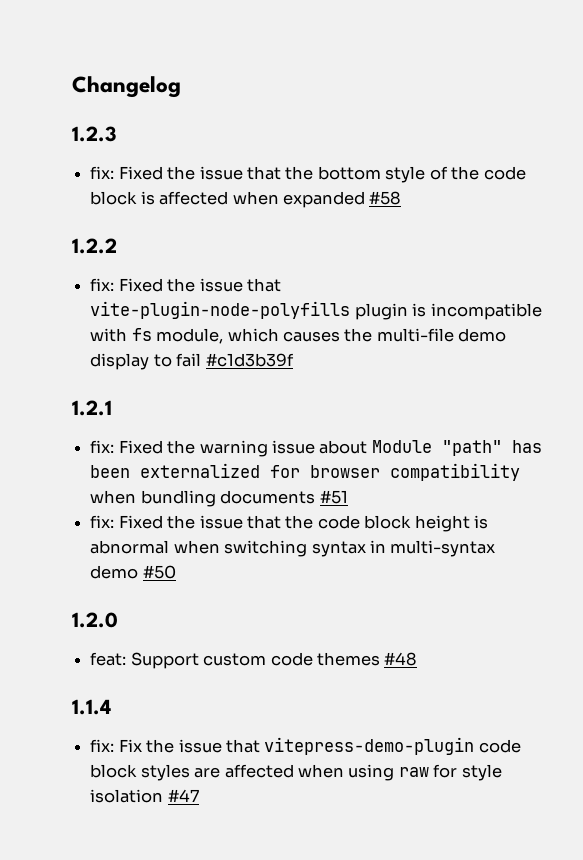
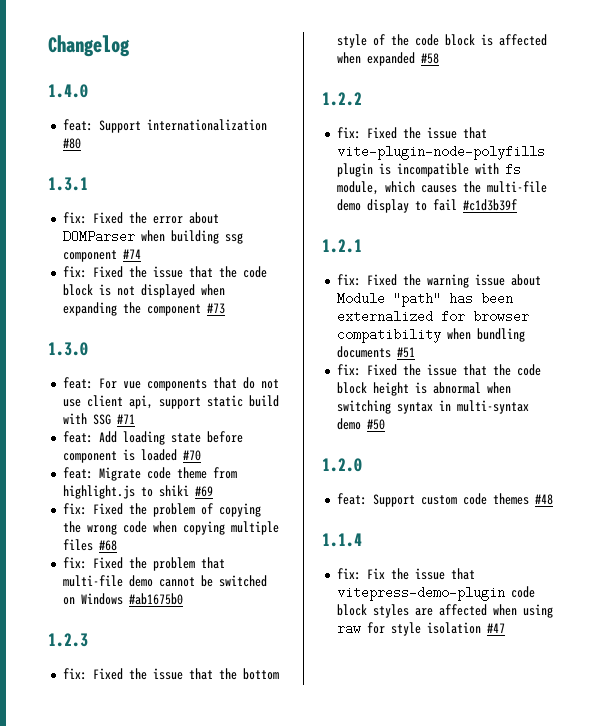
(181, 87) none -> [48,84,88,98] [62,119,267,133] [62,138,81,149] [48,177,88,191] [62,212,219,224] [62,230,243,244] [62,249,141,262] [62,266,267,278] [62,284,225,298] [62,302,225,316] [48,342,88,356] [62,377,279,391] [62,395,279,409] [62,413,135,425] [62,431,243,445] [62,449,201,463] [62,467,237,481] [62,485,213,499] [62,503,261,517] [62,521,279,535] [62,539,117,551] [62,557,225,571] [62,575,267,587] [62,593,183,605] // 1.4.0 // feat: Support internationalization #80 // 1.3.1 // fix: Fixed the error about DOMParser when building ssg component #74 // fix: Fixed the issue that the code block is not displayed when expanding the component #73 // 1.3.0 // feat: For vue components that do not use client api, support static build with SSG #71 // feat: Add loading state before component is loaded #70 // feat: Migrate code theme from highlight.js to shiki #69 // fix: Fixed the problem of copying the wrong code when copying multiple files #68 // fix: Fixed the problem that multi-file demo cannot be switched on Windows #ab1675b0

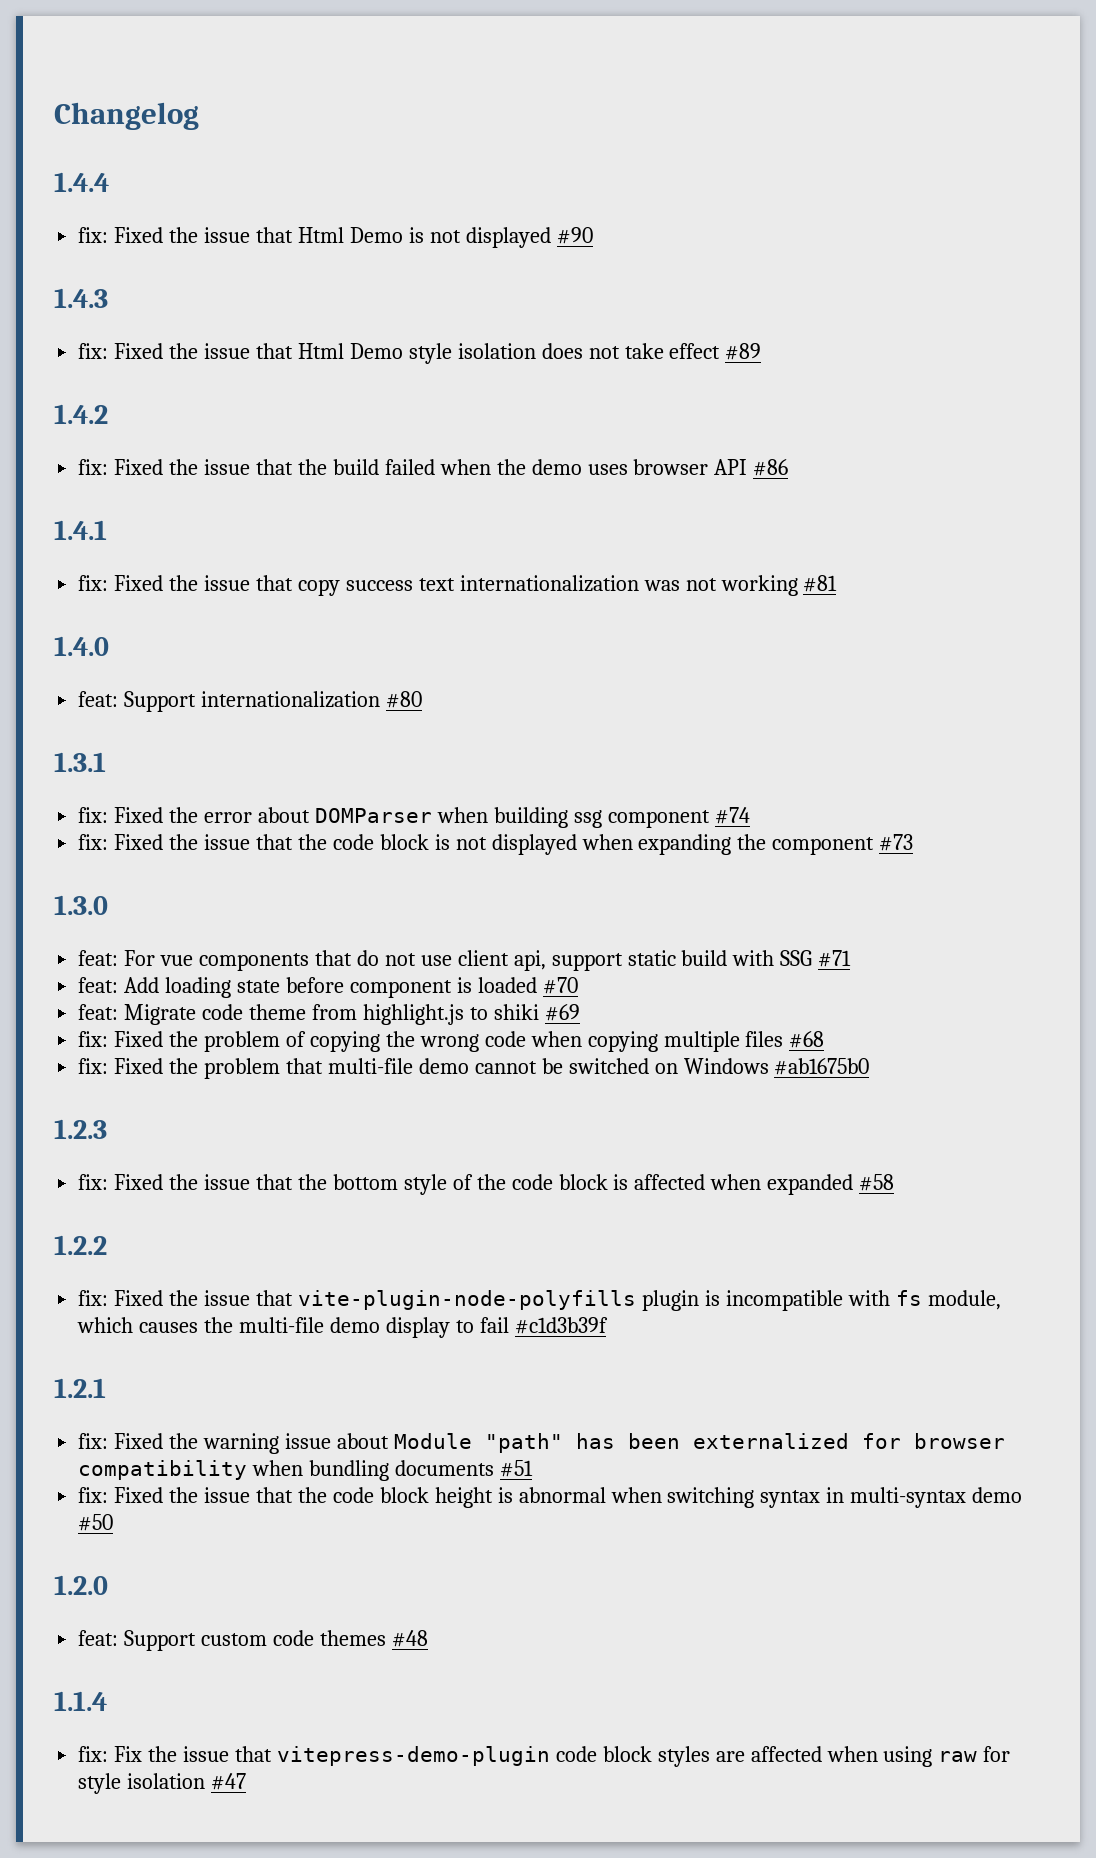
(130, 46) none -> [54,172,109,192] [78,227,593,248] [54,288,108,308] [78,343,762,364] [54,404,108,424] [78,459,789,476] [54,520,107,540] [78,575,838,596] // 1.4.4 // fix: Fixed the issue that Html Demo is not displayed #90 // 1.4.3 // fix: Fixed the issue that Html Demo style isolation does not take effect #89 // 1.4.2 // fix: Fixed the issue that the build failed when the demo uses browser API #86 // 1.4.1 // fix: Fixed the issue that copy success text internationalization was not working #81

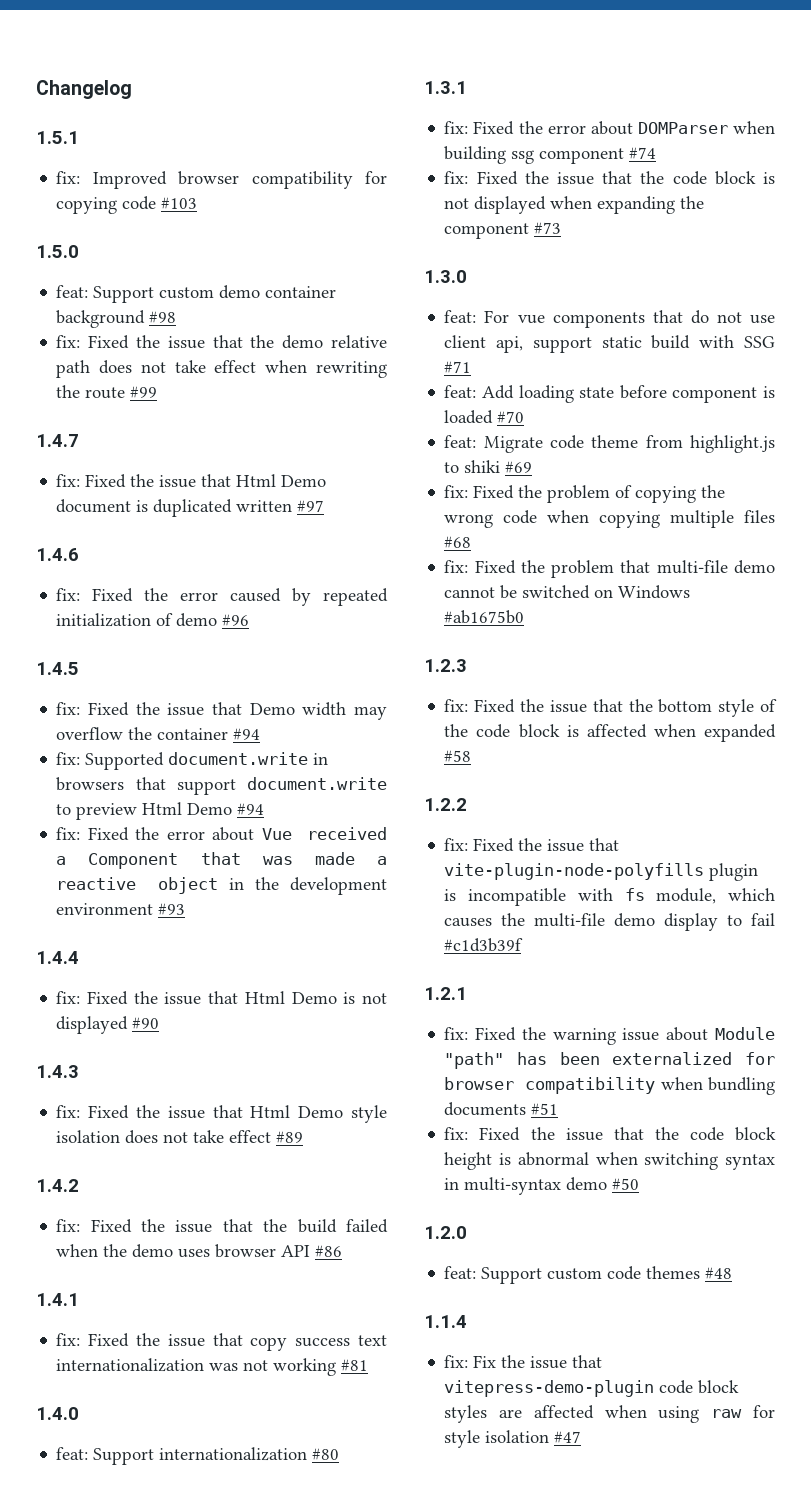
(199, 116) none -> [36,131,79,144] [56,171,387,189] [56,196,198,214] [36,245,79,258] [56,285,337,303] [56,310,177,328] [56,335,387,349] [56,360,387,378] [56,385,158,399] [36,434,79,447] [56,474,327,488] [56,499,325,517] [36,548,79,561] [56,588,388,606] [56,613,250,627] [36,662,79,675] [56,702,387,720] [56,727,261,740] [56,752,329,770] [56,777,387,795] [56,802,265,820] [56,827,387,841] [56,852,387,869] [56,877,387,895] [56,903,186,915] // 1.5.1 // fix: Improved browser compatibility for copying code #103 // 1.5.0 // feat: Support custom demo container background #98 // fix: Fixed the issue that the demo relative path does not take effect when rewriting the route #99 // 1.4.7 // fix: Fixed the issue that Html Demo document is duplicated written #97 // 1.4.6 // fix: Fixed the error caused by repeated initialization of demo #96 // 1.4.5 // fix: Fixed the issue that Demo width may overflow the container #94 // fix: Supported document.write in browsers that support document.write to preview Html Demo #94 // fix: Fixed the error about Vue received a Component that was made a reactive object in the development environment #93

